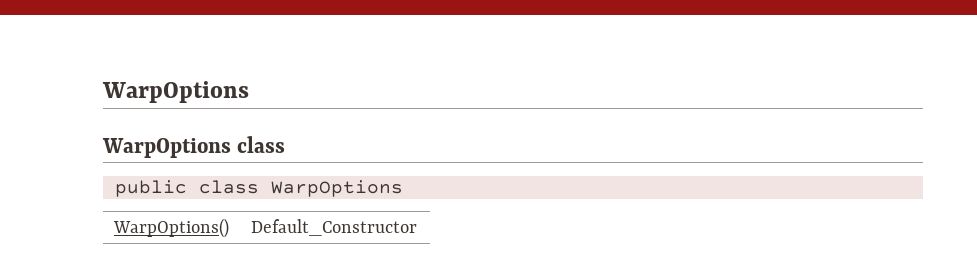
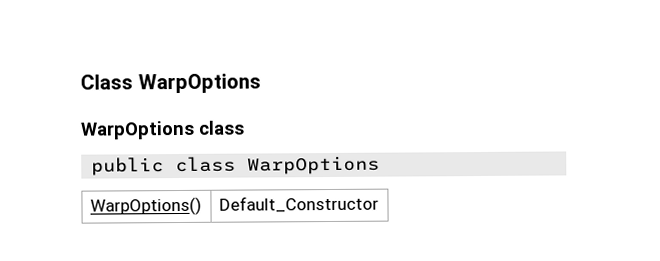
(102, 92) none -> [80,74,133,90] Class

